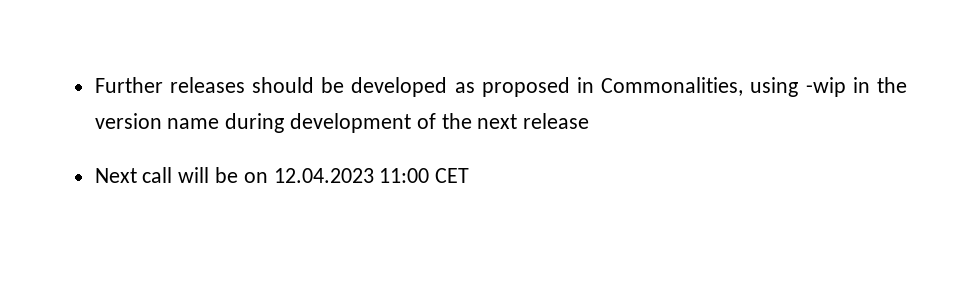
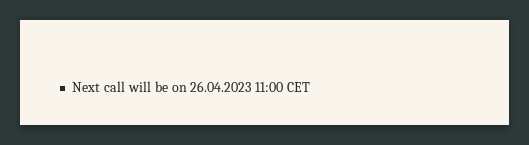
[94,77,907,97] [94,113,590,133] Further releases should be developed as proposed in Commonalities, using -wip in the version name during development of the next release // -> (72, 87) none
[273,168,374,183] 12.04.2023 -> [190,81,252,92] 26.04.2023

